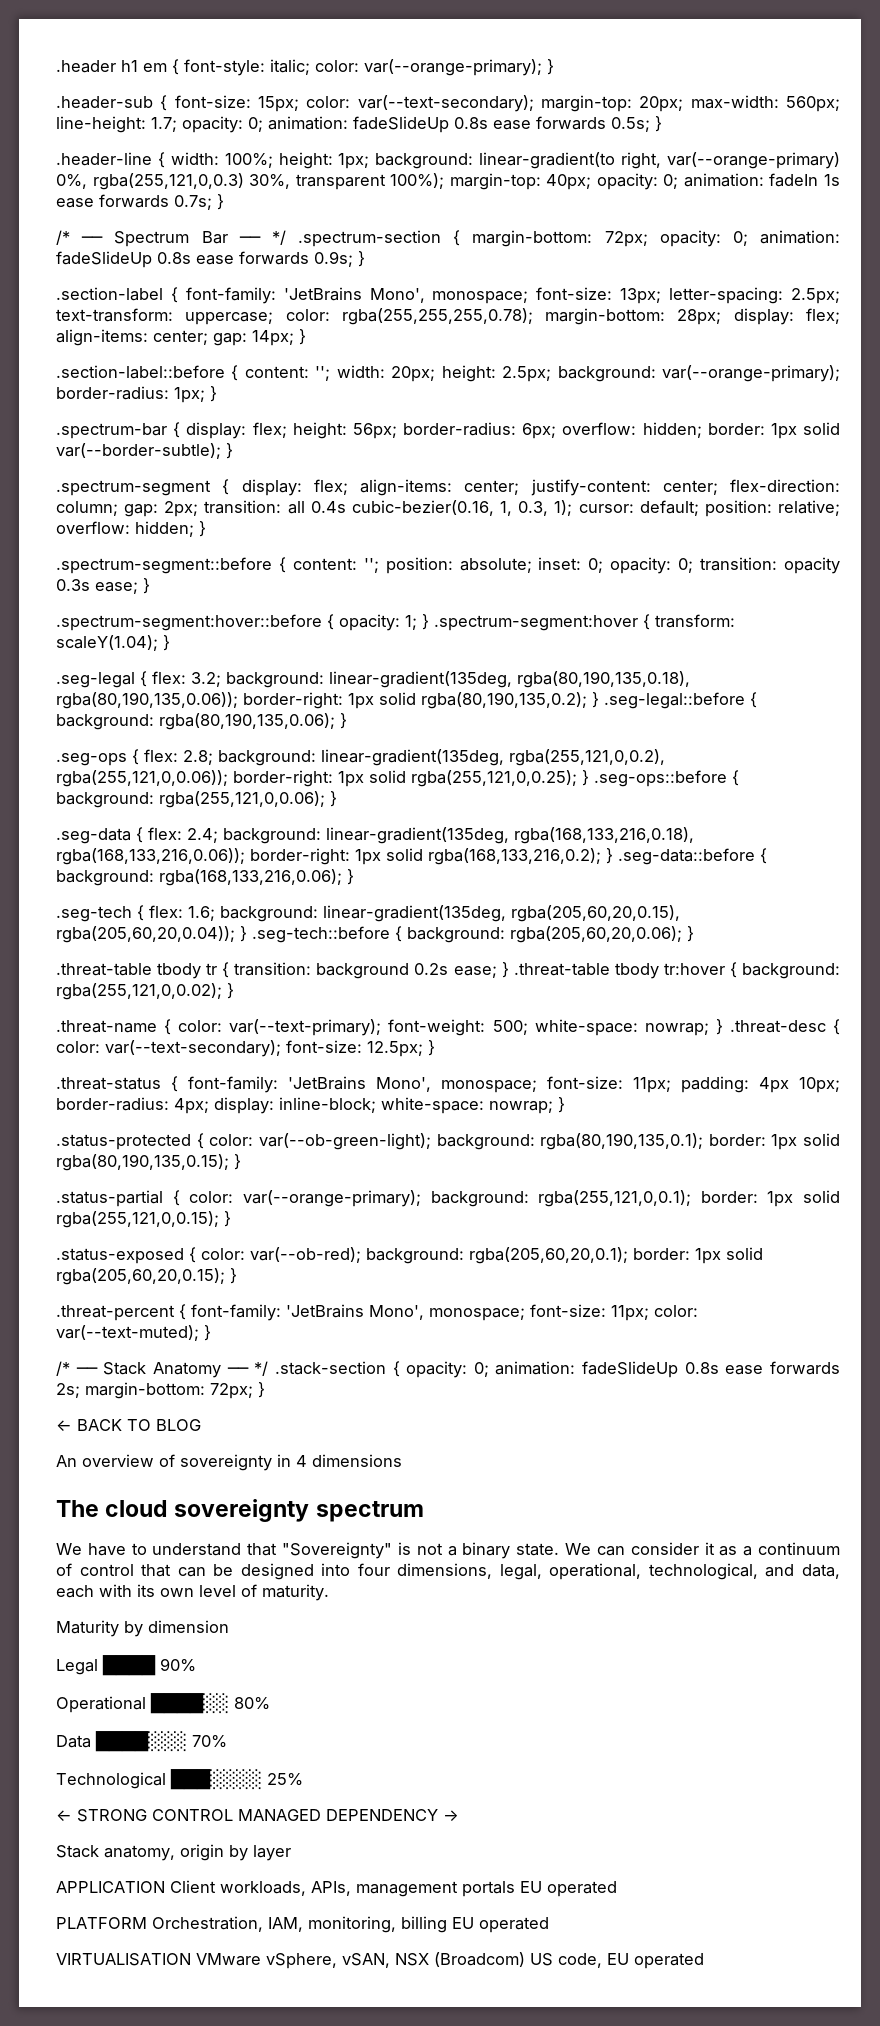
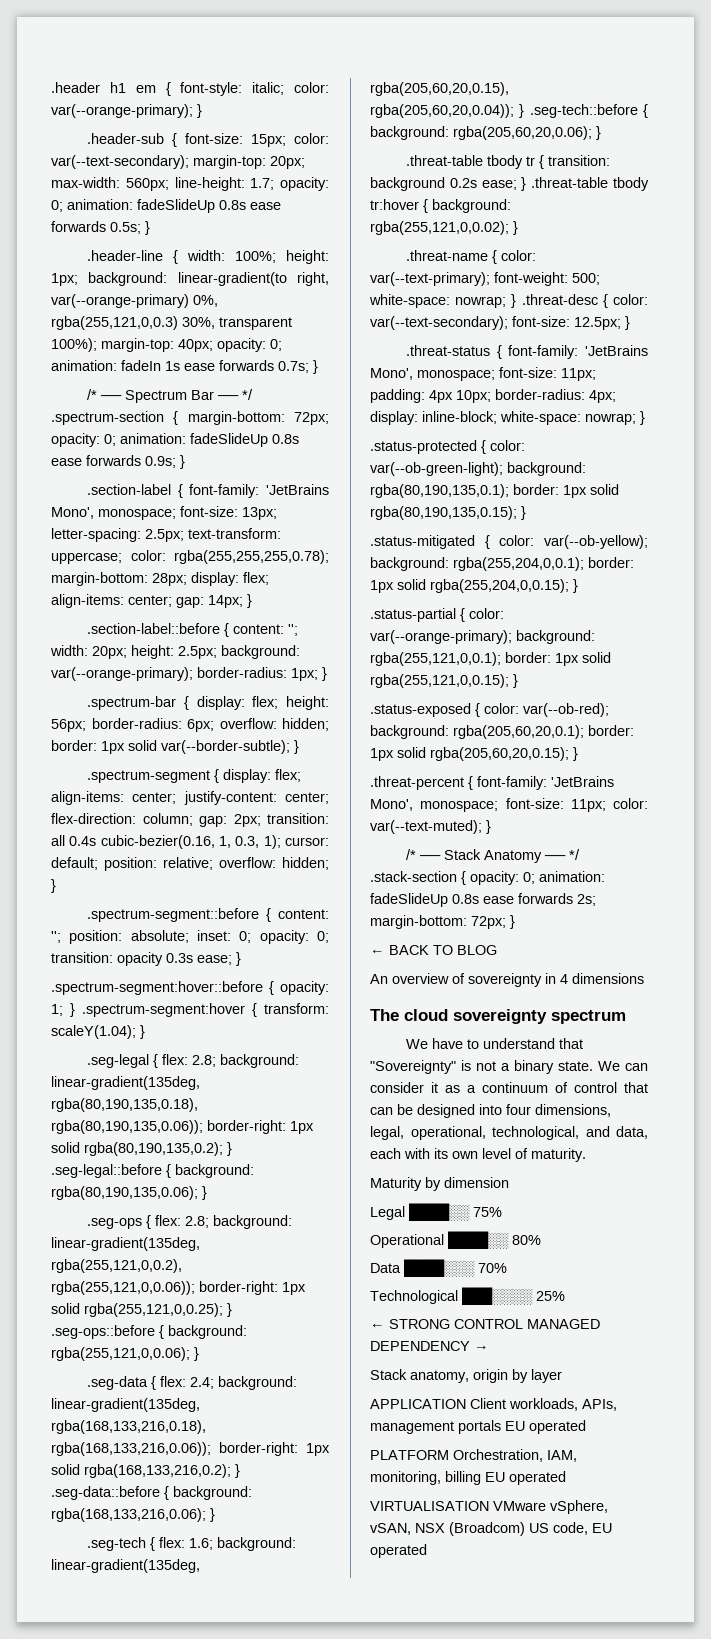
[191,672,221,687] 3.2; -> [192,1055,217,1067] 2.8;
(241, 1162) none -> [370,535,648,549] [370,557,634,571] [370,579,578,593] // .status-mitigated { color: var(--ob-yellow); background: rgba(255,204,0,0.1); border: 1px solid rgba(255,204,0,0.15); }
[102,1655,196,1676] ████ 90% -> [409,1203,502,1221] ████░░ 75%

